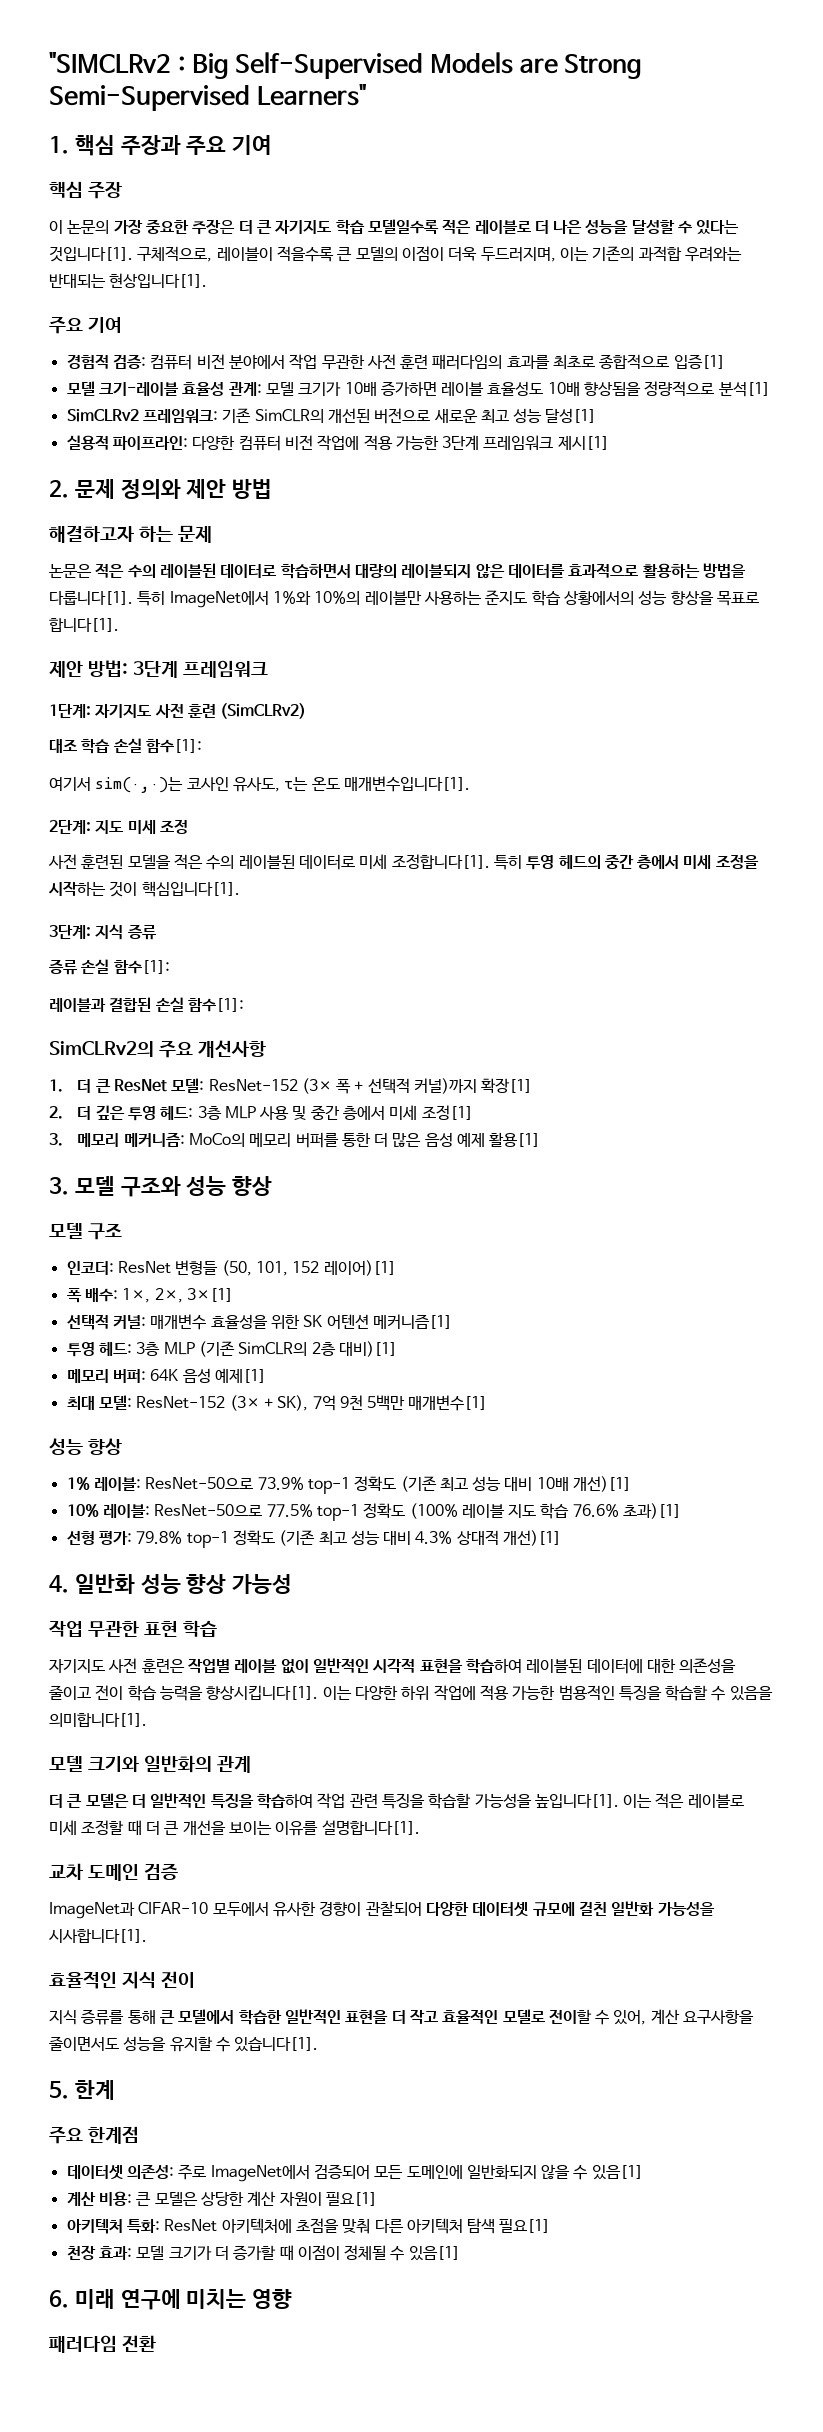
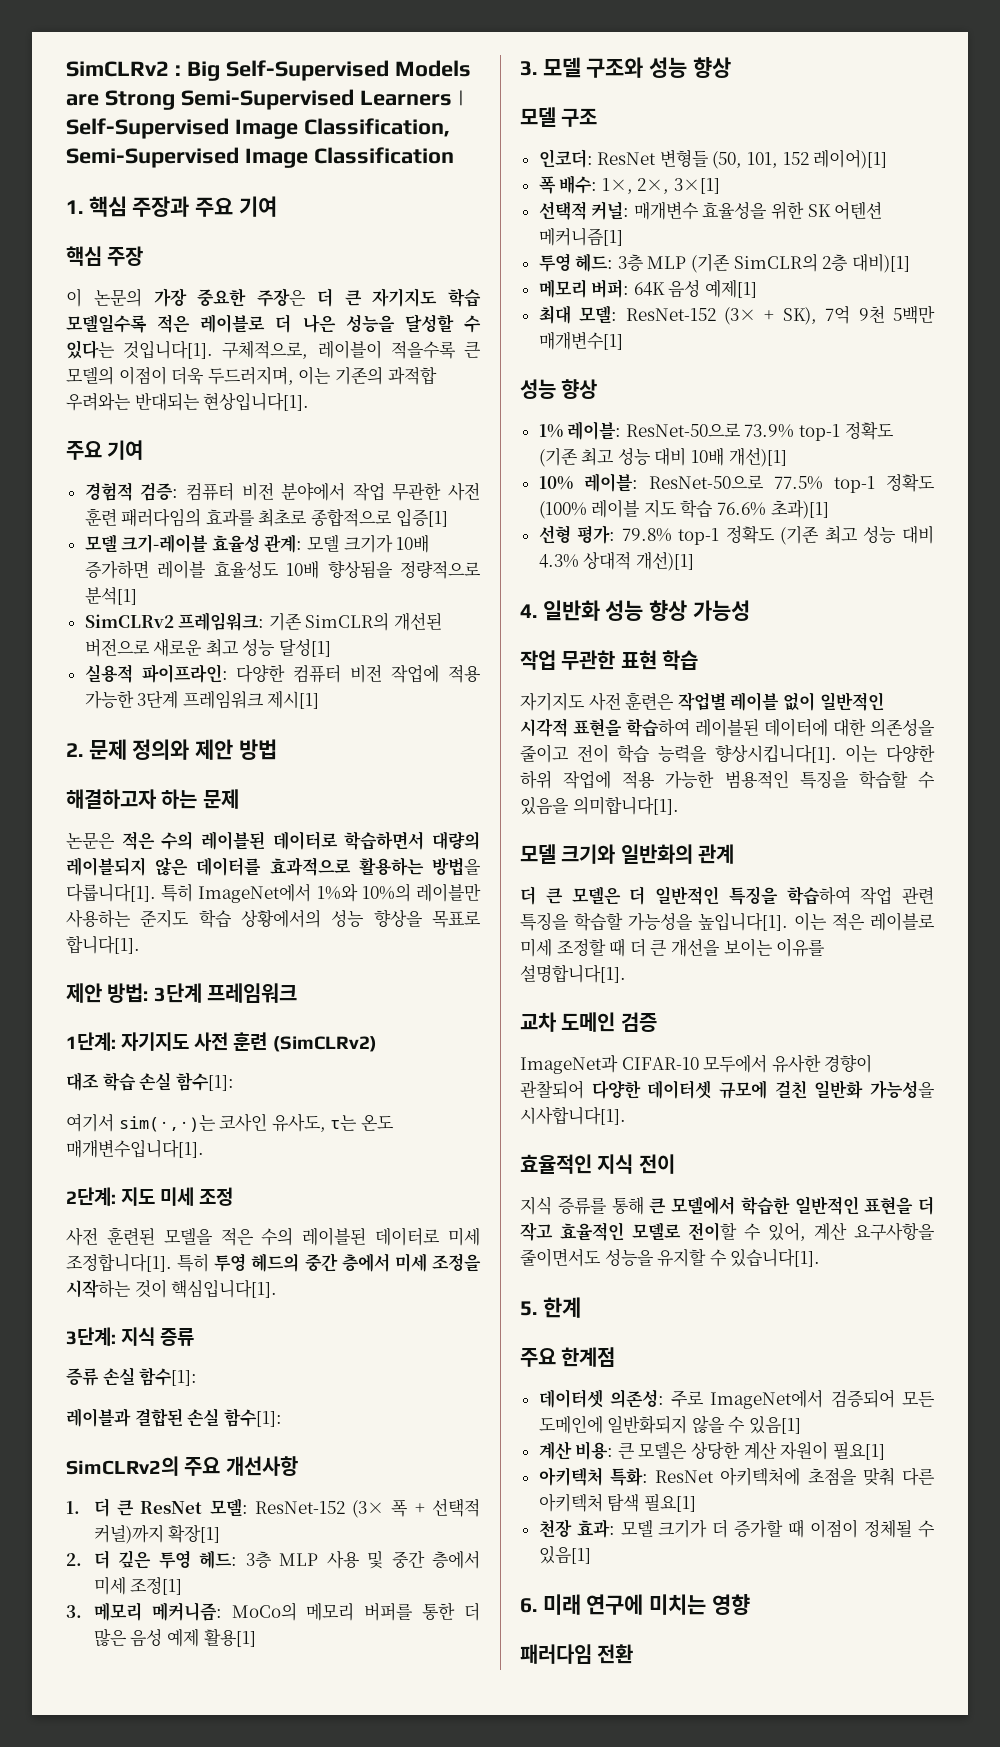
[49,52,171,73] "SIMCLRv2 -> [66,61,169,77] SimCLRv2
[256,84,367,106] Learners" -> [359,90,464,106] [66,118,450,139] [66,147,454,168] Learners | Self-Supervised Image Classification, Semi-Supervised Image Classification

